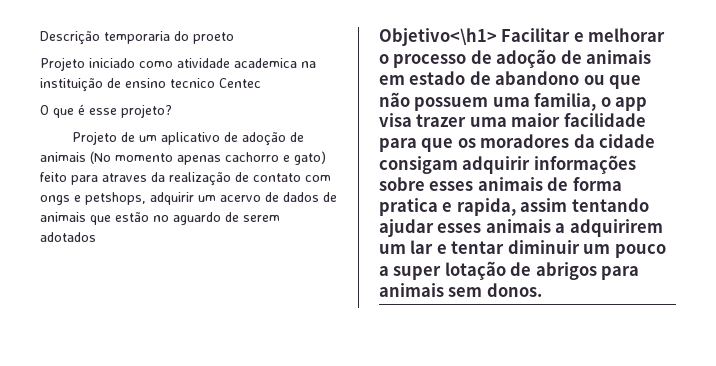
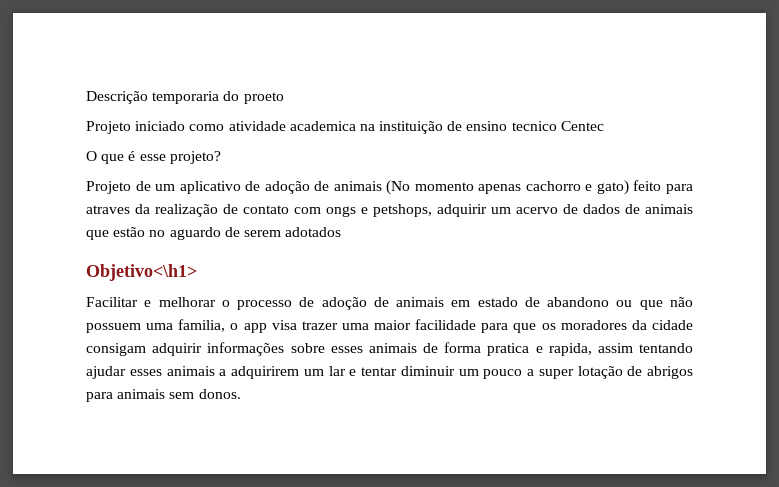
(497, 37) none -> (197, 272) //

